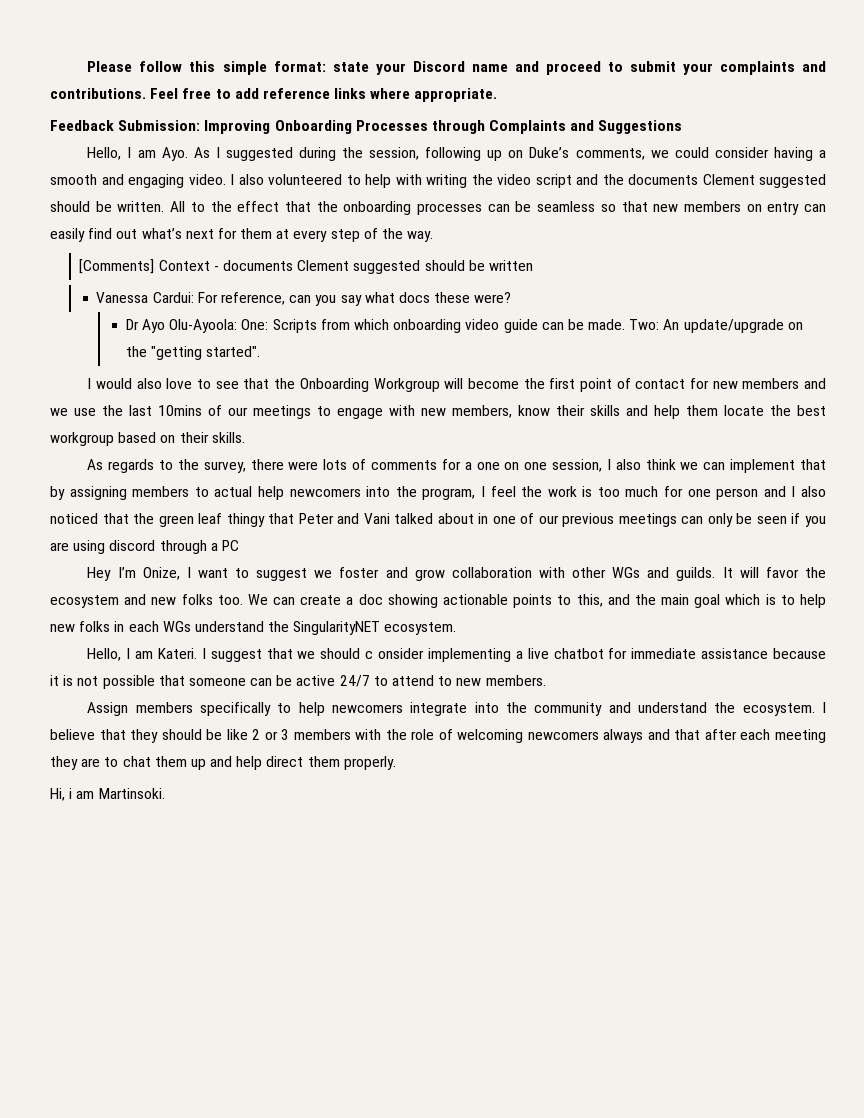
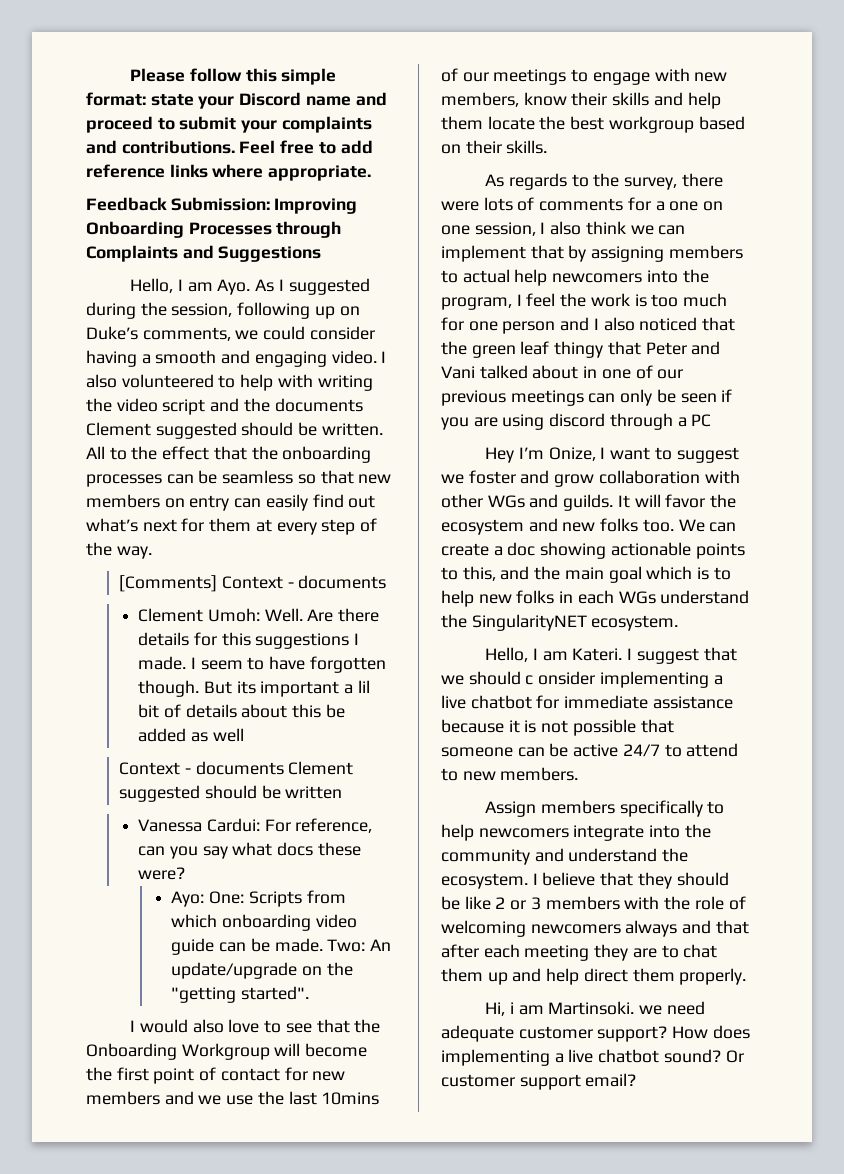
(293, 265) none -> [138,608,380,622] [138,632,360,649] [138,656,386,673] [138,680,370,697] [138,704,345,718] [138,728,244,742] [119,761,284,775] // Clement Umoh: Well. Are there details for this suggestions I made. I seem to have forgotten though. But its important a lil bit of details about this be added as well // Context - documents
[125,319,238,333] Dr Ayo Olu-Ayoola: -> [171,891,205,907] Ayo:
(165, 793) none -> [639,1001,705,1015] [441,1025,750,1042] [441,1049,744,1066] [441,1073,637,1090] we need adequate customer support? How does implementing a live chatbot sound? Or customer support email?

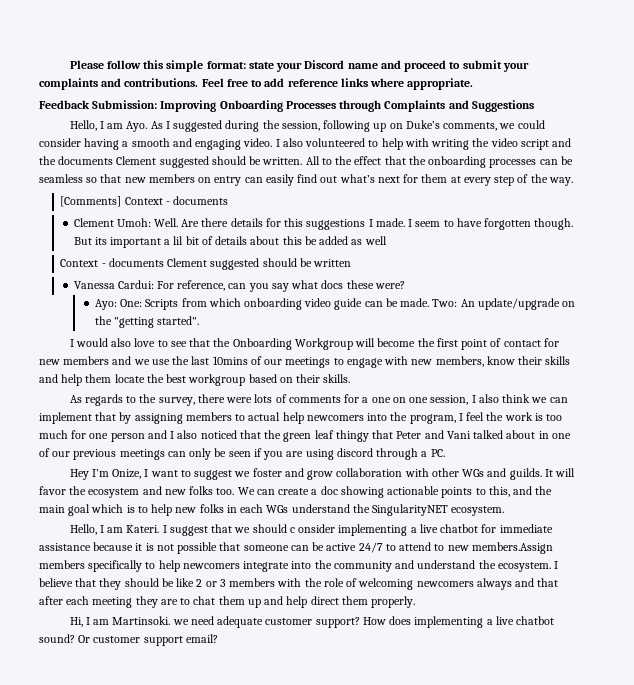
[691,414,712,427] PC -> [430,449,445,457] PC.
[500,767,579,781] [485,801,537,817] members. // Assign -> [471,542,553,554] members.Assign
[509,1002,514,1014] i -> [86,617,91,625] I

